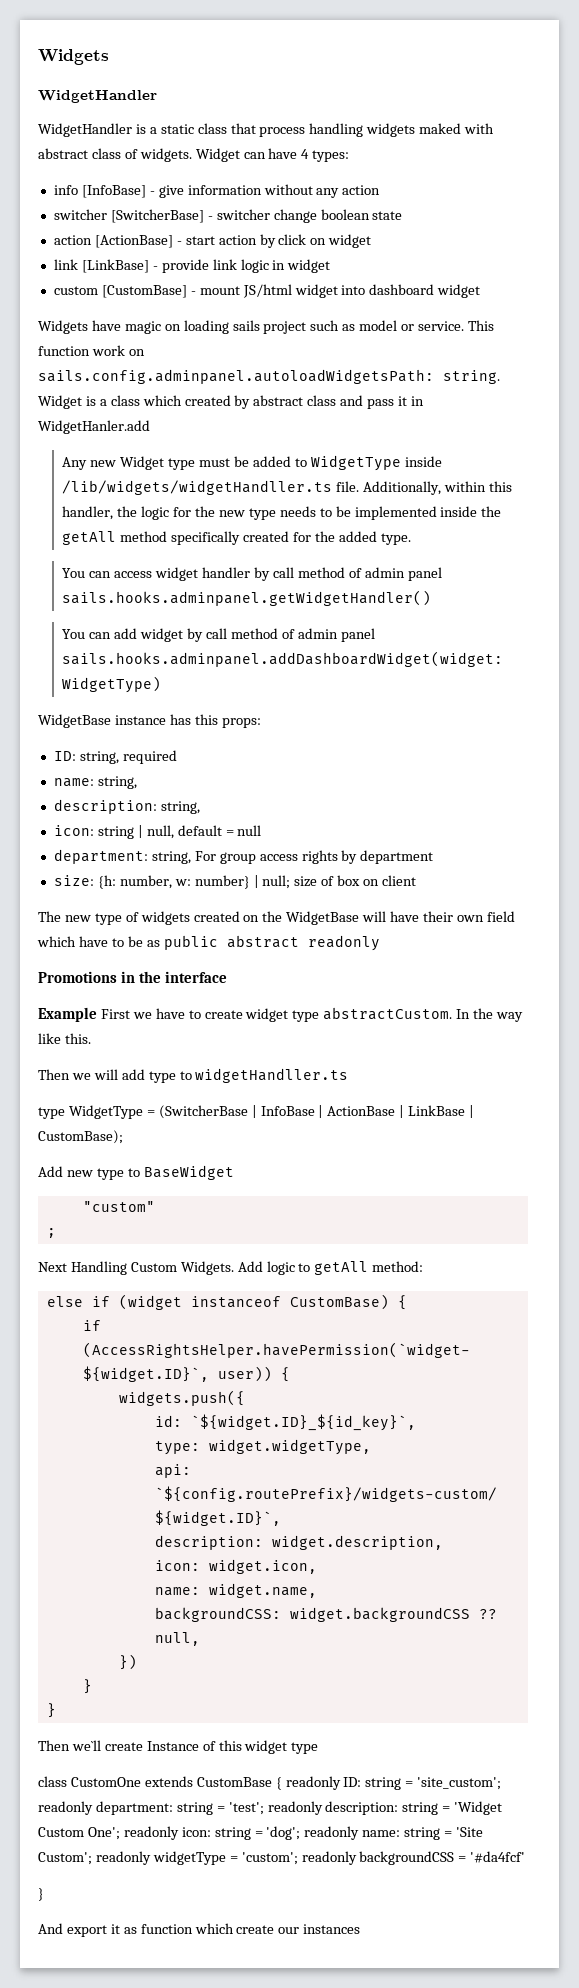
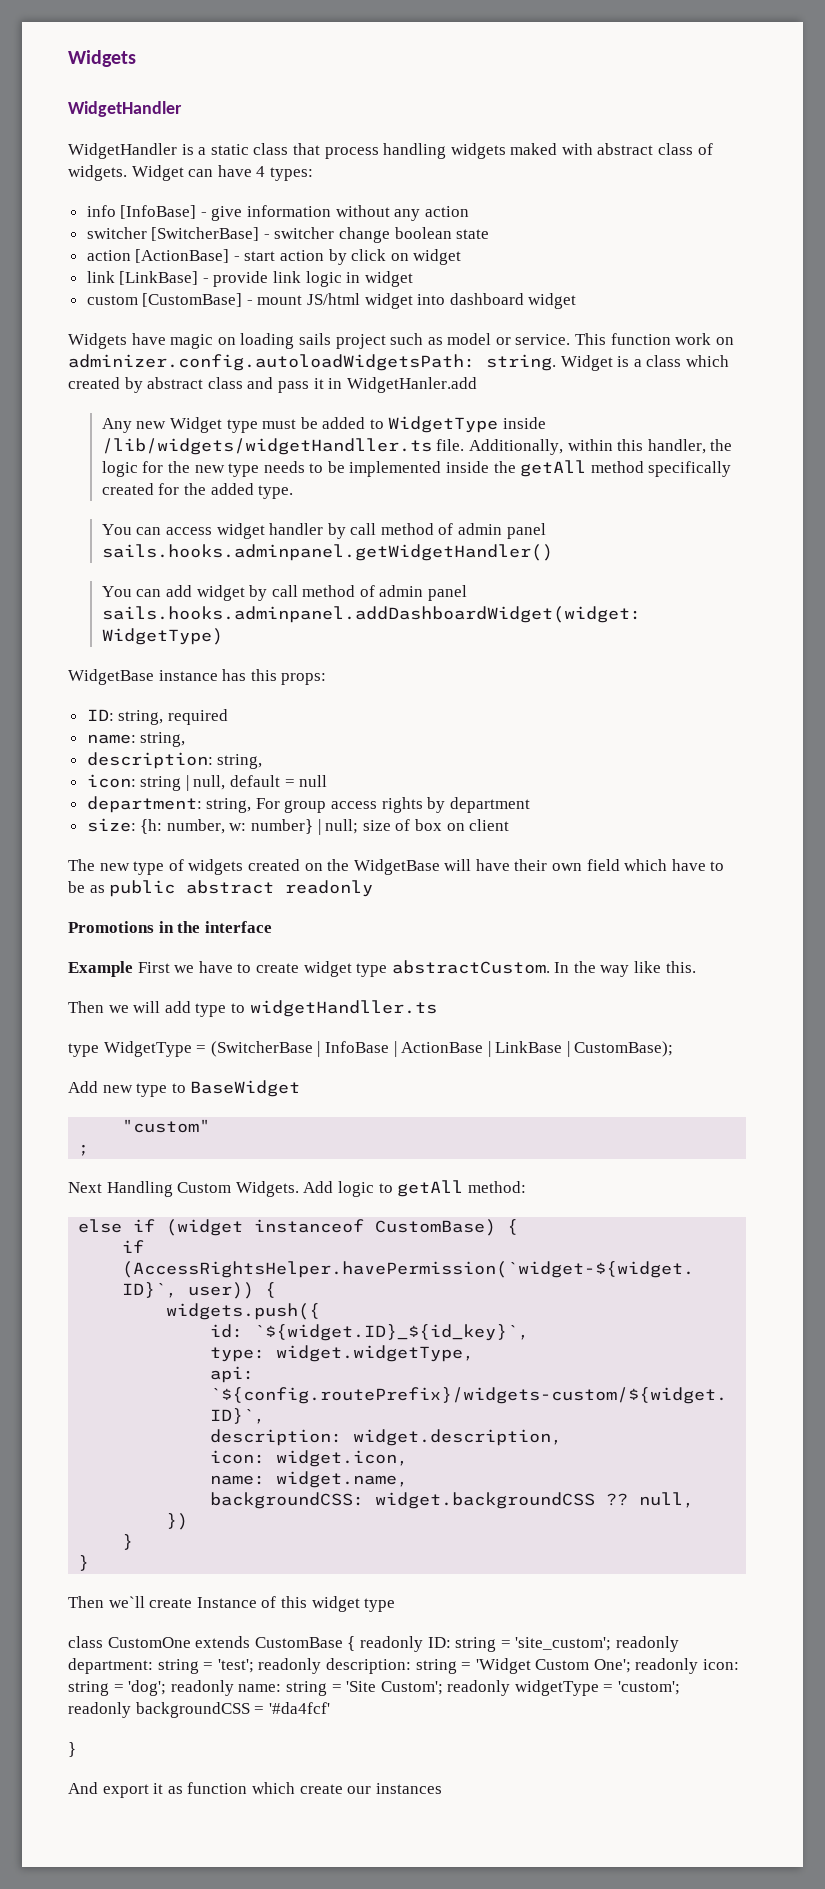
[38,369,434,384] sails.config.adminpanel.autoloadWidgetsPath: -> [68,354,475,371] adminizer.config.autoloadWidgetsPath:

